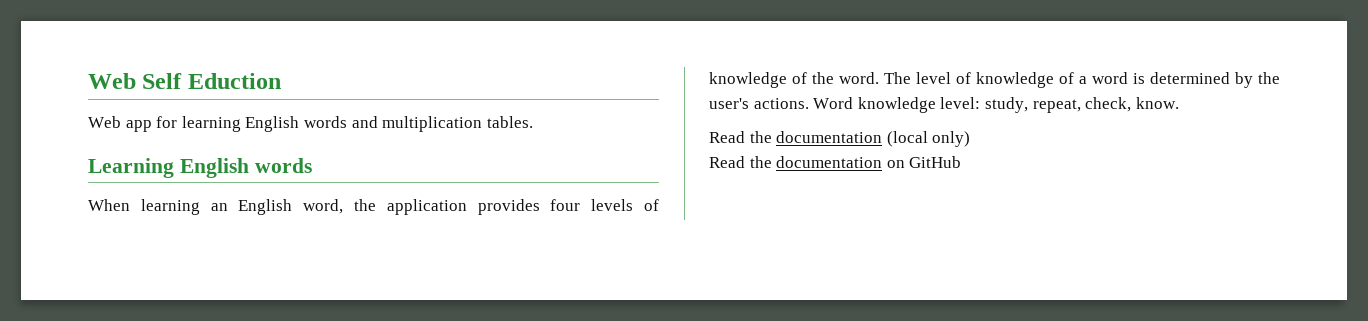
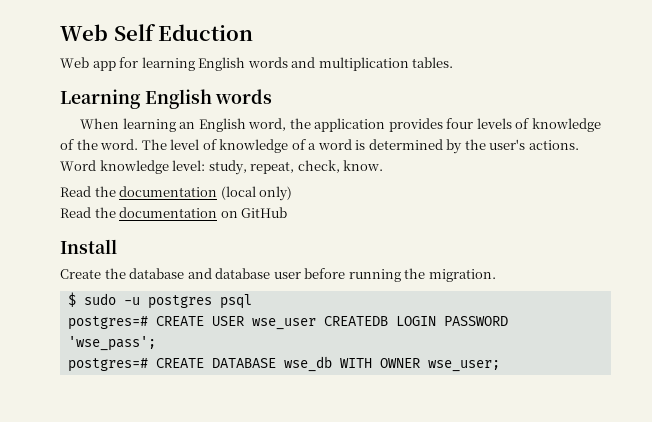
(962, 162) none -> [60,239,117,254] [60,268,496,282] [67,292,252,309] [67,316,508,330] [67,336,156,351] [67,356,500,372] // Install // Create the database and database user before running the migration. // $ sudo -u postgres psql // postgres=# CREATE USER wse_user CREATEDB LOGIN PASSWORD 'wse_pass'; // postgres=# CREATE DATABASE wse_db WITH OWNER wse_user;

